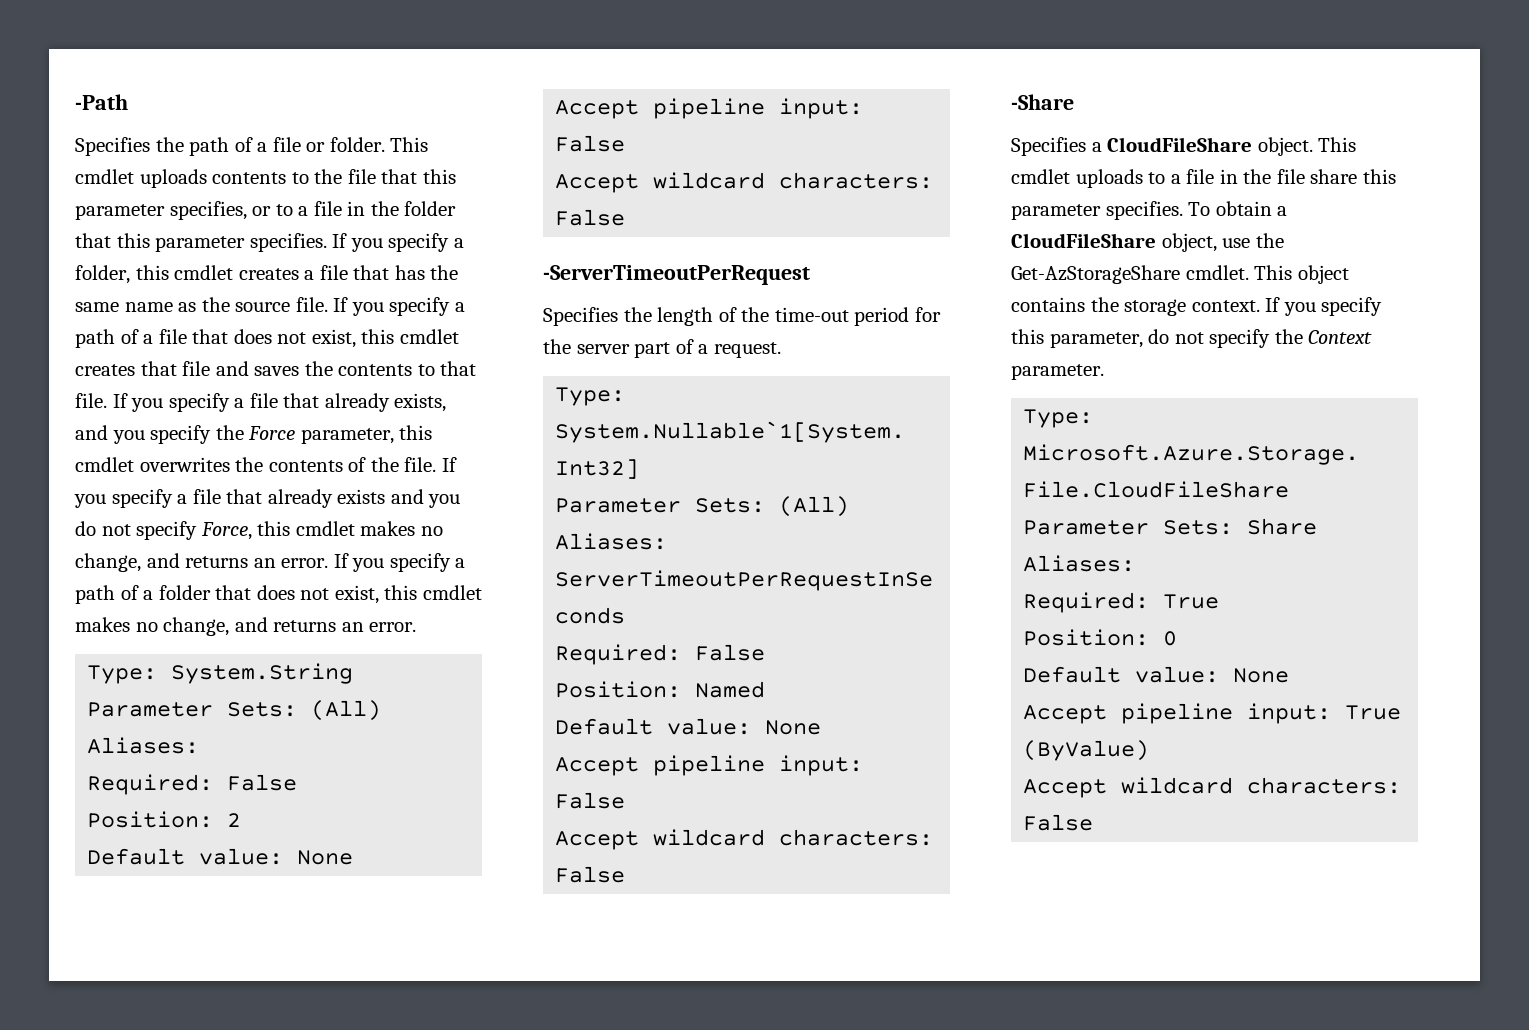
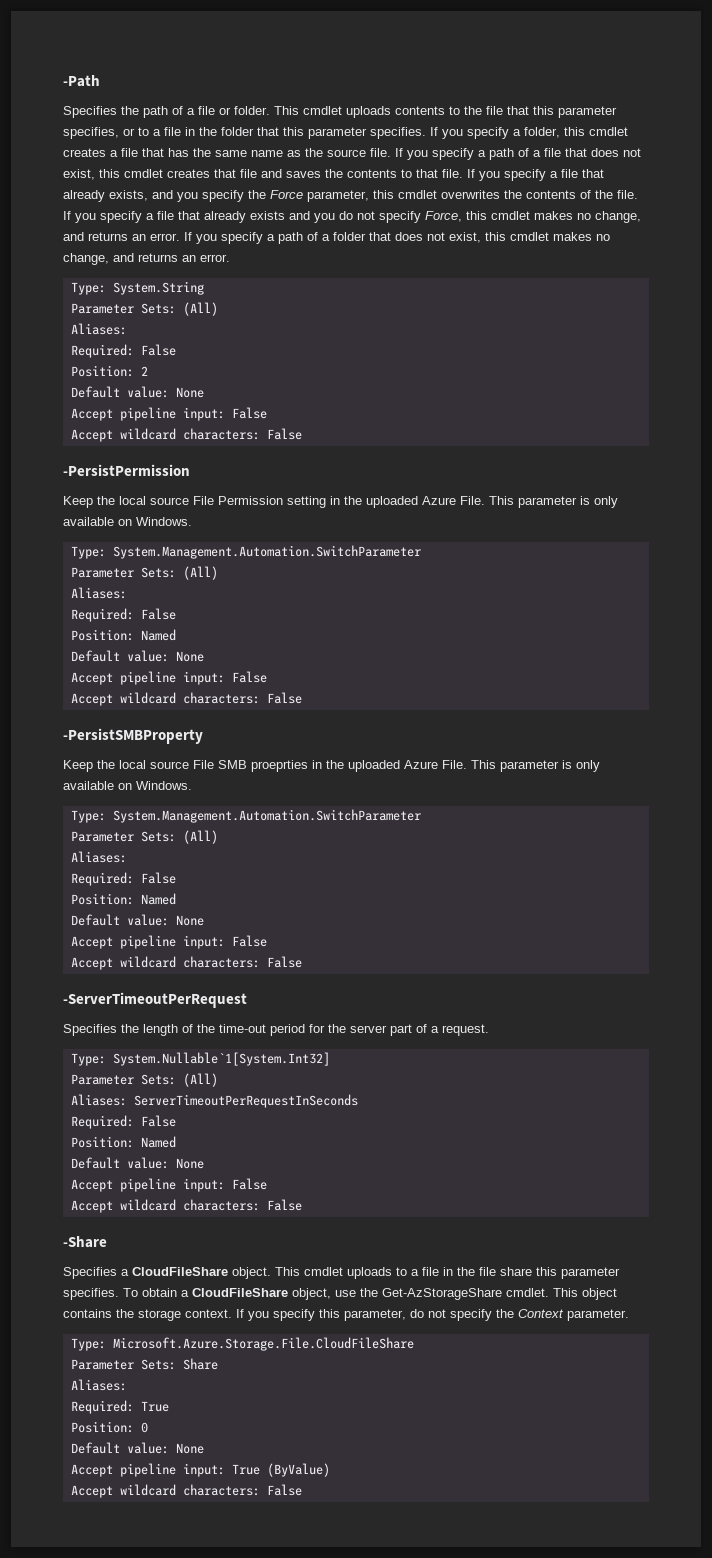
(626, 217) none -> [63,464,190,476] [63,496,618,508] [63,517,192,526] [70,545,421,559] [70,566,218,580] [70,587,127,599] [70,608,176,622] [70,629,176,641] [70,650,204,662] [70,671,267,685] [70,692,302,706] [63,728,203,744] [63,760,600,772] [63,781,192,790] [70,809,421,823] [70,830,218,844] [70,851,127,863] [70,872,176,886] [70,893,176,905] [70,914,204,926] [70,935,267,949] [70,956,302,970] // -PersistPermission // Keep the local source File Permission setting in the uploaded Azure File. This parameter is only available on Windows. // Type: System.Management.Automation.SwitchParameter // Parameter Sets: (All) // Aliases: // Required: False // Position: Named // Default value: None // Accept pipeline input: False // Accept wildcard characters: False // -PersistSMBProperty // Keep the local source File SMB proeprties in the uploaded Azure File. This parameter is only available on Windows. // Type: System.Management.Automation.SwitchParameter // Parameter Sets: (All) // Aliases: // Required: False // Position: Named // Default value: None // Accept pipeline input: False // Accept wildcard characters: False

